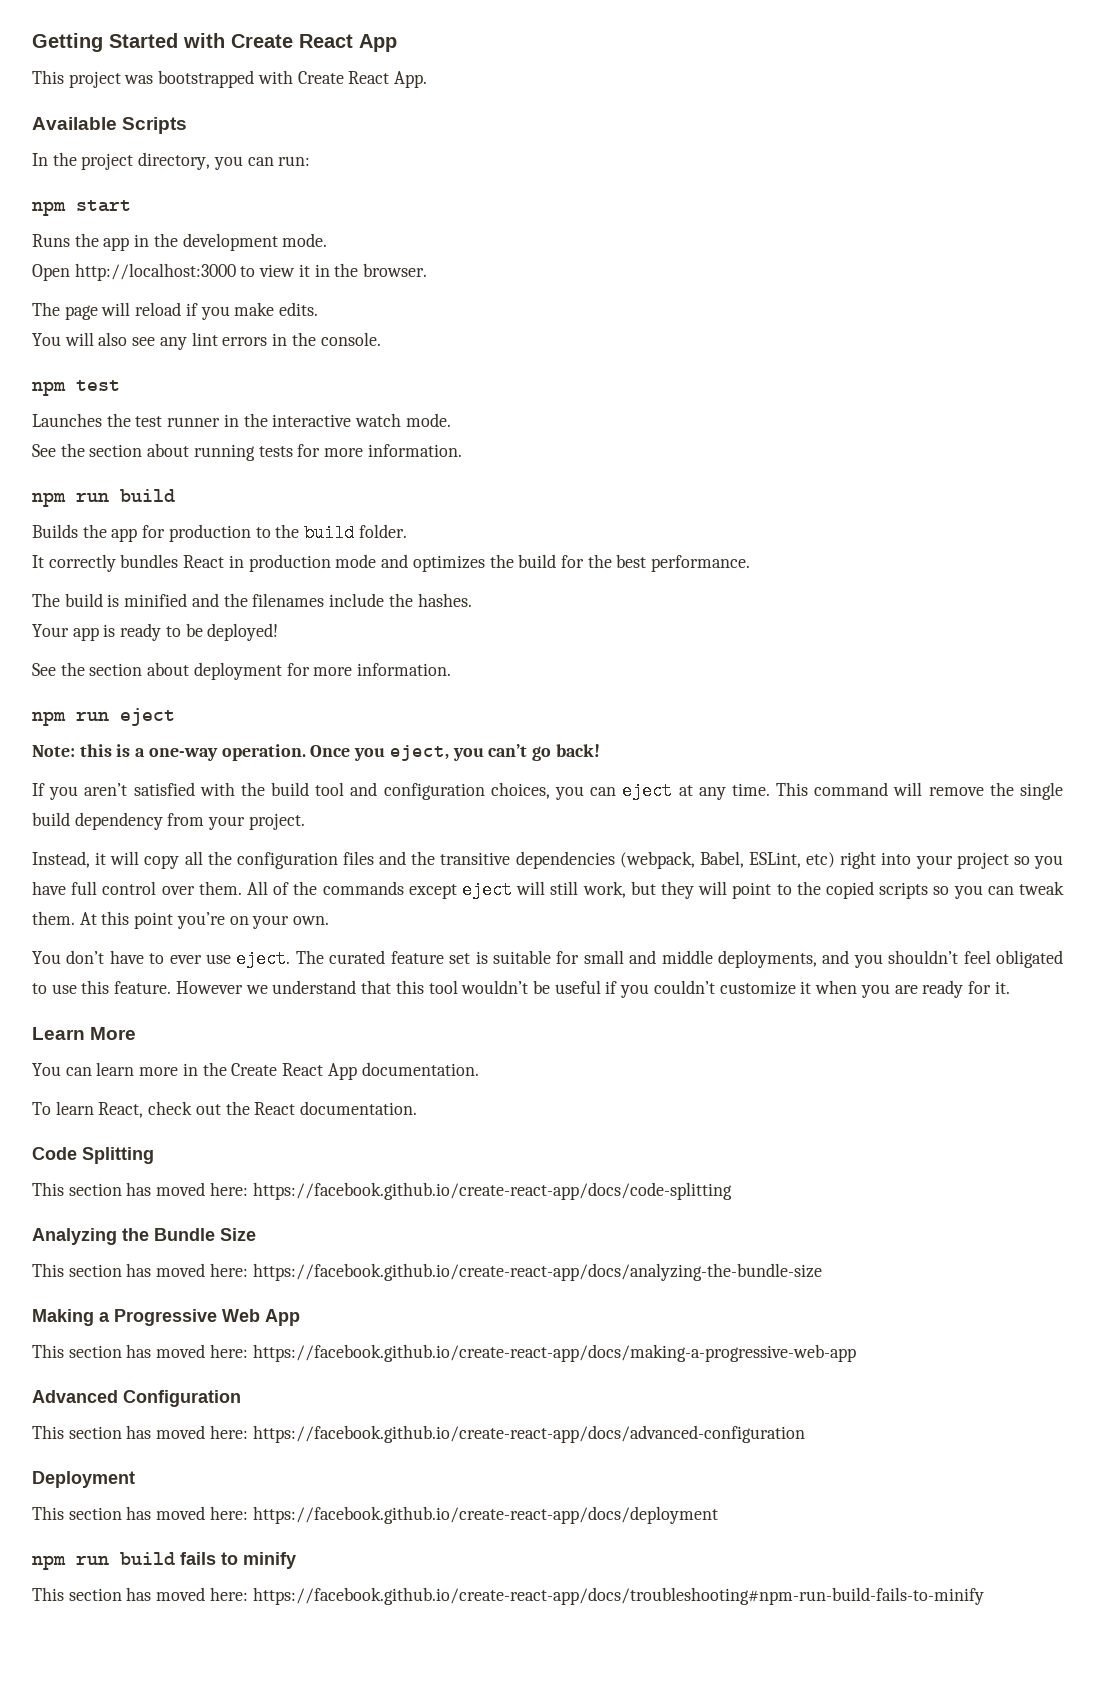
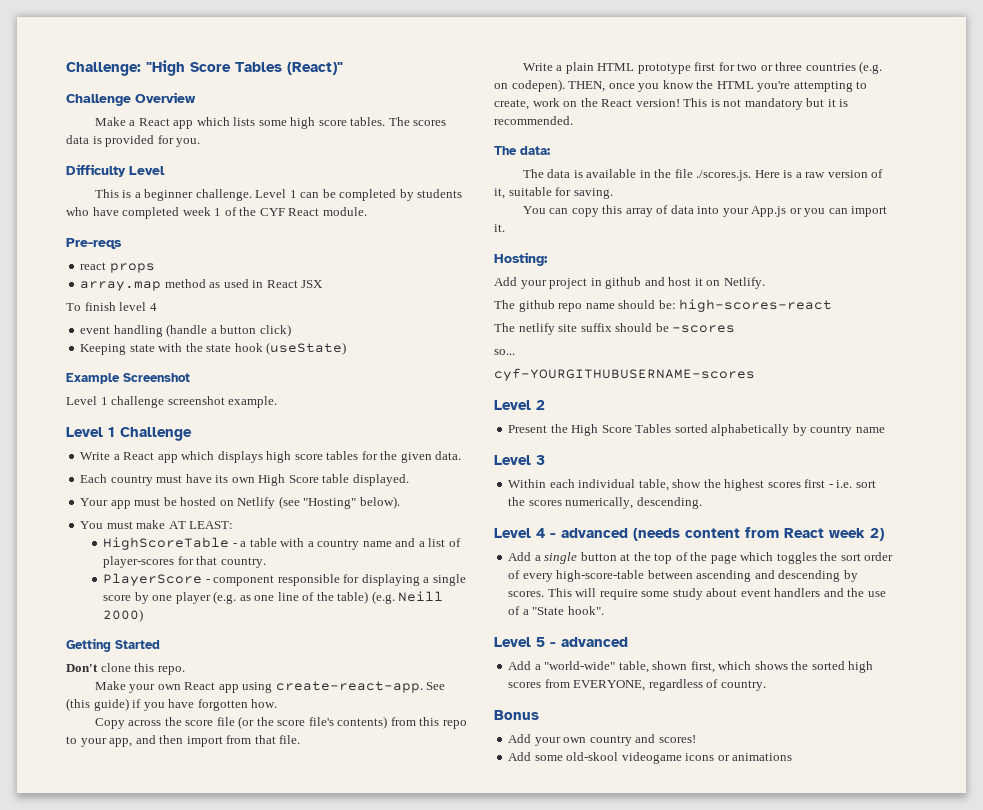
[32,33,397,52] [32,70,428,88] [32,117,188,134] [32,152,311,170] [32,200,131,216] [32,233,328,251] [32,263,428,281] [32,302,319,320] [32,332,381,350] [32,380,120,396] [32,413,451,427] [32,443,462,461] [32,489,175,507] [32,524,407,542] [32,554,751,572] [32,593,472,607] [32,623,279,641] [32,662,452,680] [32,708,175,726] [32,744,600,761] [32,782,1063,800] [32,812,305,830] [32,851,1063,869] [32,881,1065,899] [32,911,330,929] [32,950,1063,968] [32,980,1010,998] [32,1027,137,1040] [32,1062,479,1080] [32,1101,418,1118] [32,1147,154,1164] [32,1182,732,1200] [32,1228,256,1245] [32,1263,822,1281] [32,1309,300,1326] [32,1344,856,1362] [32,1390,241,1407] [32,1425,805,1443] [32,1471,135,1488] [32,1506,718,1524] [32,1552,296,1570] [32,1587,984,1605] Getting Started with Create React App // This project was bootstrapped with Create React App. // Available Scripts // In the project directory, you can run: // npm start // Runs the app in the development mode. // Open http://localhost:3000 to view it in the browser. // The page will reload if you make edits. // You will also see any lint errors in the console. // npm test // Launches the test runner in the interactive watch mode. // See the section about running tests for more information. // npm run build // Builds the app for production to the build folder. // It correctly bundles React in production mode and optimizes the build for the best performance. // The build is minified and the filenames include the hashes. // Your app is ready to be deployed! // See the section about deployment for more information. // npm run eject // Note: this is a one-way operation. Once you eject, you can’t go back! // If you aren’t satisfied with the build tool and configuration choices, you can eject at any time. This command will remove the single build dependency from your project. // Instead, it will copy all the configuration files and the transitive dependencies (webpack, Babel, ESLint, etc) right into your project so you have full control over them. All of the commands except eject will still work, but they will point to the copied scripts so you can tweak them. At this point you’re on your own. // You don’t have to ever use eject. The curated feature set is suitable for small and middle deployments, and you shouldn’t feel obligated to use this feature. However we understand that this tool wouldn’t be useful if you couldn’t customize it when you are ready for it. // Learn More // You can learn more in the Create React App documentation. // To learn React, check out the React documentation. // Code Splitting // This section has moved here: https://facebook.github.io/create-react-app/docs/code-splitting // Analyzing the Bundle Size // This section has moved here: https://facebook.github.io/create-react-app/docs/analyzing-the-bundle-size // Making a Progressive Web App // This section has moved here: https://facebook.github.io/create-react-app/docs/making-a-progressive-web-app // Advanced Configuration // This section has moved here: https://facebook.github.io/create-react-app/docs/advanced-configuration // Deployment // This section has moved here: https://facebook.github.io/create-react-app/docs/deployment // npm run build fails to minify // This section has moved here: https://facebook.github.io/create-react-app/docs/troubleshooting#npm-run-build-fails-to-minify -> [66,60,343,76] [66,92,196,106] [94,117,447,129] [66,135,201,147] [66,164,165,177] [94,189,463,201] [66,207,367,219] [66,238,122,249] [80,262,155,273] [80,279,324,291] [66,302,157,311] [80,324,291,337] [80,342,347,355] [66,373,190,384] [66,396,278,408] [66,427,192,441] [80,451,462,463] [80,474,409,486] [80,496,400,509] [80,520,234,529] [103,537,461,550] [103,556,266,568] [103,573,466,586] [103,591,444,604] [103,609,144,622] [66,638,160,652] [66,663,185,675] [94,681,446,693] [66,698,278,711] [94,716,467,729] [66,735,301,747] [522,61,883,74] [494,79,868,92] [494,98,849,110] [494,116,573,125] [494,146,550,155] [522,169,884,181] [494,187,613,199] [522,205,888,217] [494,224,505,232] [494,252,548,266] [494,277,765,289] [494,299,833,312] [494,323,736,335] [494,349,515,355] [494,368,755,381] [494,400,545,410] [508,424,885,436] [494,455,545,465] [508,479,876,491] [508,497,702,509] [494,527,884,541] [508,552,894,564] [508,570,858,582] [508,588,886,600] [508,606,604,615] [494,637,628,647] [508,661,874,673] [508,679,766,691] [494,710,539,720] [508,734,696,746] [508,752,793,764] Challenge: "High Score Tables (React)" // Challenge Overview // Make a React app which lists some high score tables. The scores data is provided for you. // Difficulty Level // This is a beginner challenge. Level 1 can be completed by students who have completed week 1 of the CYF React module. // Pre-reqs // react props // array.map method as used in React JSX // To finish level 4 // event handling (handle a button click) // Keeping state with the state hook (useState) // Example Screenshot // Level 1 challenge screenshot example. // Level 1 Challenge // Write a React app which displays high score tables for the given data. // Each country must have its own High Score table displayed. // Your app must be hosted on Netlify (see "Hosting" below). // You must make AT LEAST: // HighScoreTable - a table with a country name and a list of player-scores for that country. // PlayerScore - component responsible for displaying a single score by one player (e.g. as one line of the table) (e.g. Neill 2000) // Getting Started // Don't clone this repo. // Make your own React app using create-react-app. See (this guide) if you have forgotten how. // Copy across the score file (or the score file's contents) from this repo to your app, and then import from that file. // Write a plain HTML prototype first for two or three countries (e.g. on codepen). THEN, once you know the HTML you're attempting to create, work on the React version! This is not mandatory but it is recommended. // The data: // The data is available in the file ./scores.js. Here is a raw version of it, suitable for saving. // You can copy this array of data into your App.js or you can import it. // Hosting: // Add your project in github and host it on Netlify. // The github repo name should be: high-scores-react // The netlify site suffix should be -scores // so... // cyf-YOURGITHUBUSERNAME-scores // Level 2 // Present the High Score Tables sorted alphabetically by country name // Level 3 // Within each individual table, show the highest scores first - i.e. sort the scores numerically, descending. // Level 4 - advanced (needs content from React week 2) // Add a single button at the top of the page which toggles the sort order of every high-score-table between ascending and descending by scores. This will require some study about event handlers and the use of a "State hook". // Level 5 - advanced // Add a "world-wide" table, shown first, which shows the sorted high scores from EVERYONE, regardless of country. // Bonus // Add your own country and scores! // Add some old-skool videogame icons or animations

